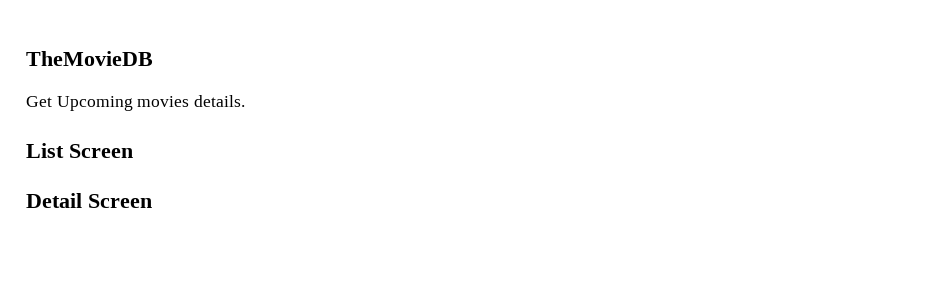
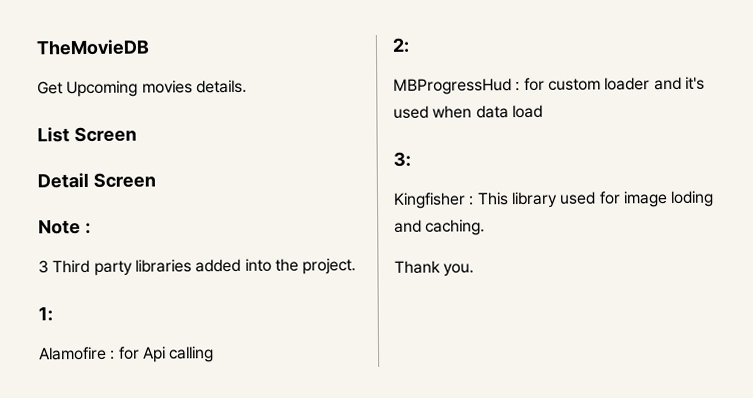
(152, 201) none -> [38,219,91,235] [38,258,357,276] [38,306,53,322] [39,346,215,363] [392,37,410,53] [393,76,705,95] [393,104,543,119] [393,151,411,167] [393,190,715,209] [394,219,486,236] [394,260,475,277] // Note : // 3 Third party libraries added into the project. // 1: // Alamofire : for Api calling // 2: // MBProgressHud : for custom loader and it's used when data load // 3: // Kingfisher : This library used for image loding and caching. // Thank you.

